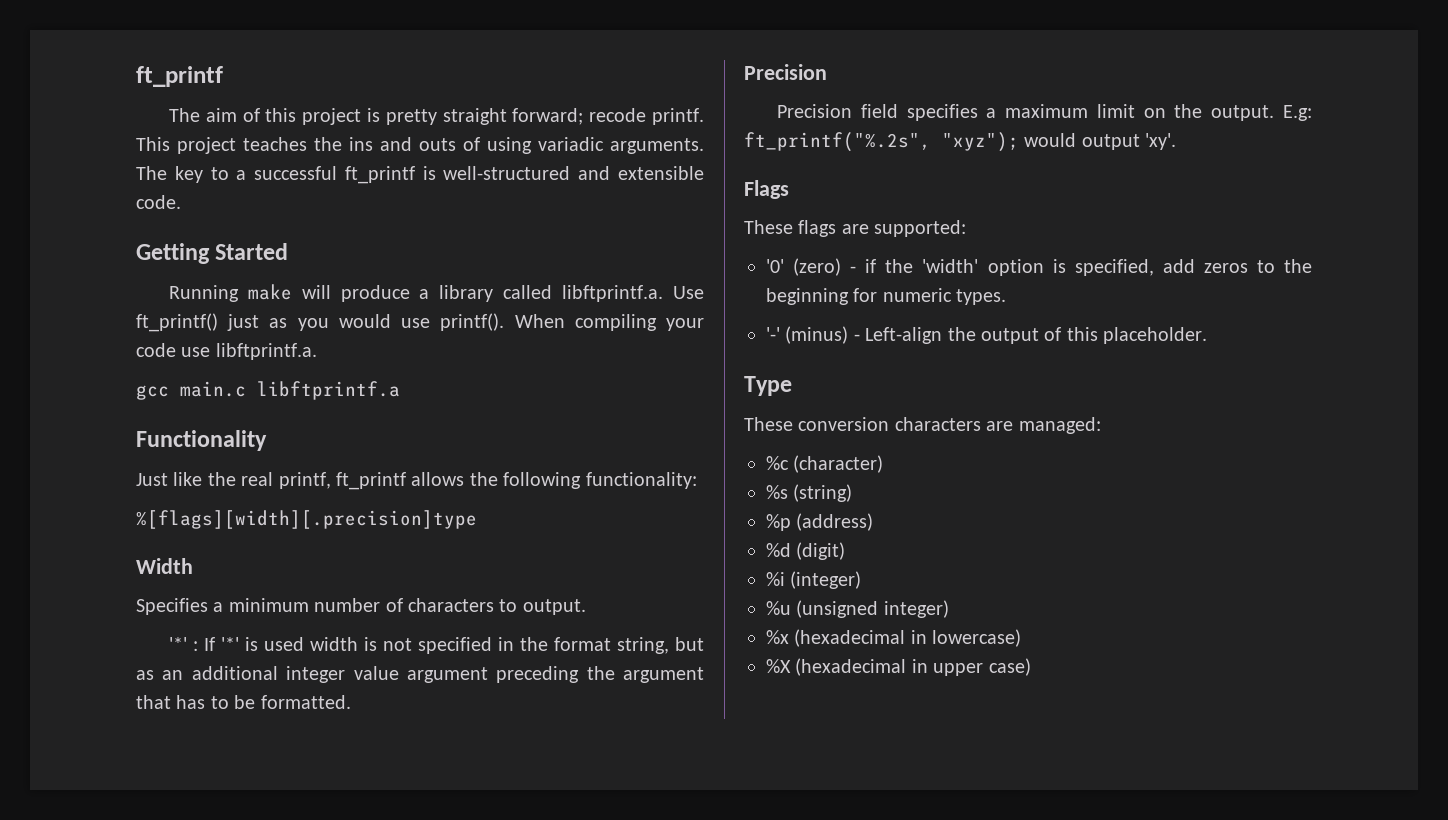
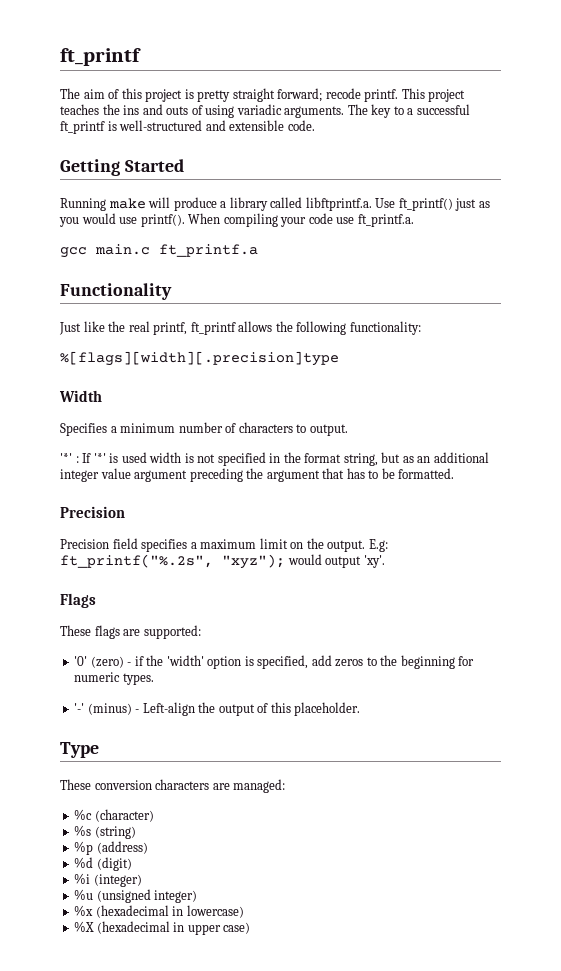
[215,343,317,360] libftprintf.a. -> [357,214,414,227] ft_printf.a.
[257,381,400,400] libftprintf.a -> [159,244,258,257] ft_printf.a

